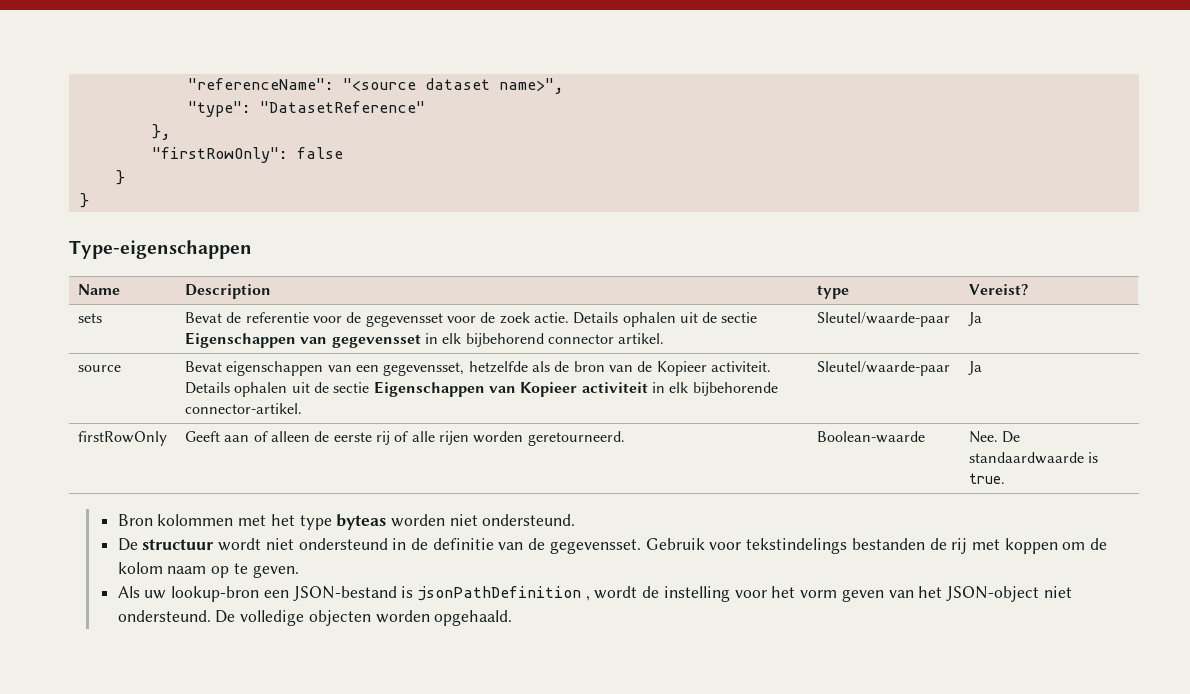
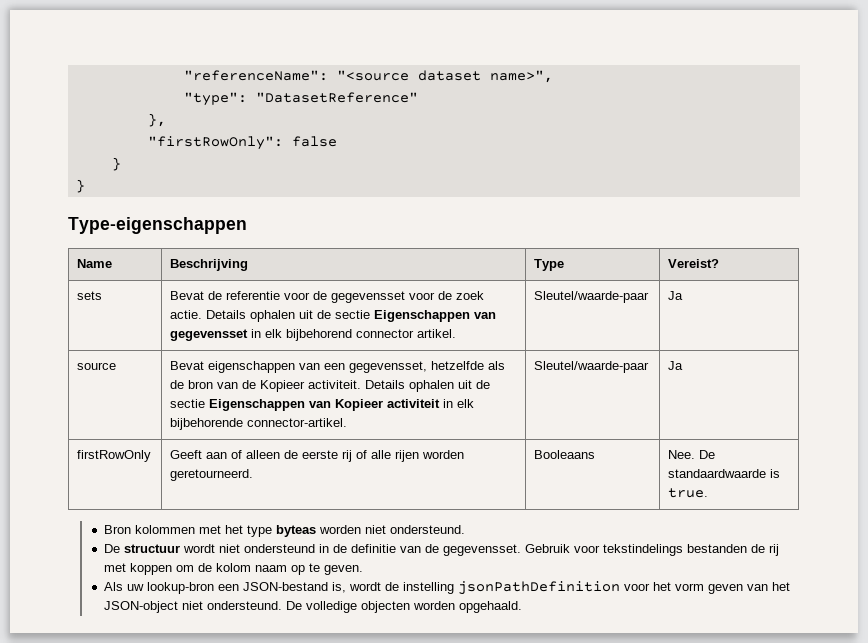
[184,284,271,299] [816,285,849,299] Description | type -> [170,259,249,271] [534,259,565,271] Beschrijving | Type
[816,431,925,443] Boolean-waarde -> [534,450,596,459] Booleaans
[401,586,590,601] is jsonPathDefinition , -> [331,582,346,593] is,
(730, 594) none -> [457,581,620,595] jsonPathDefinition

